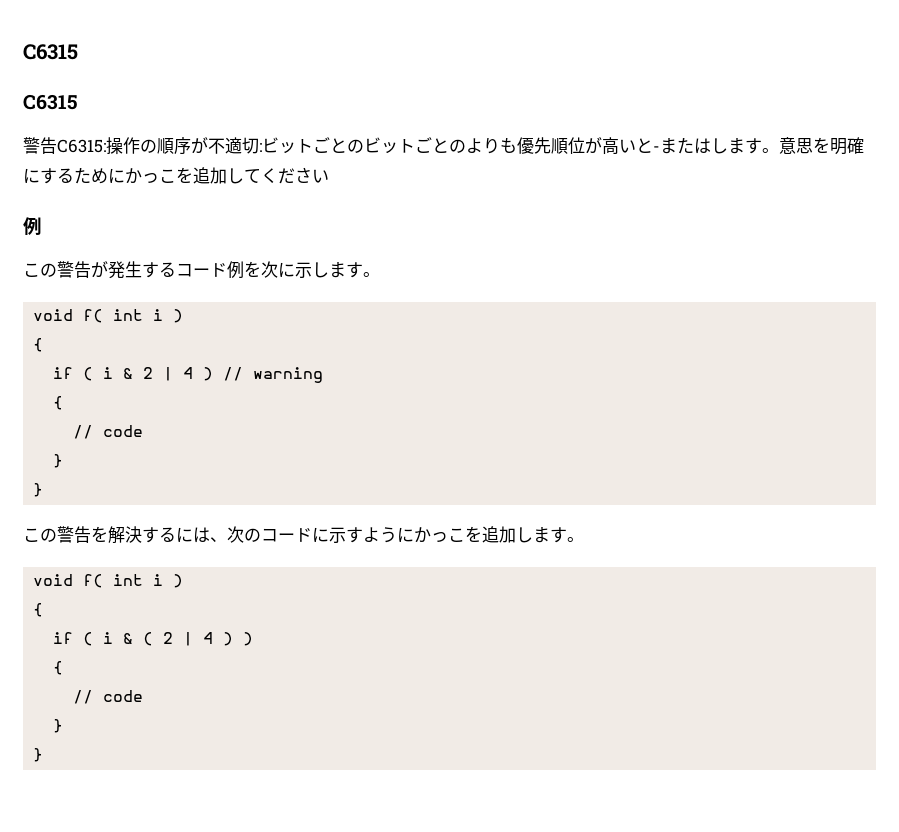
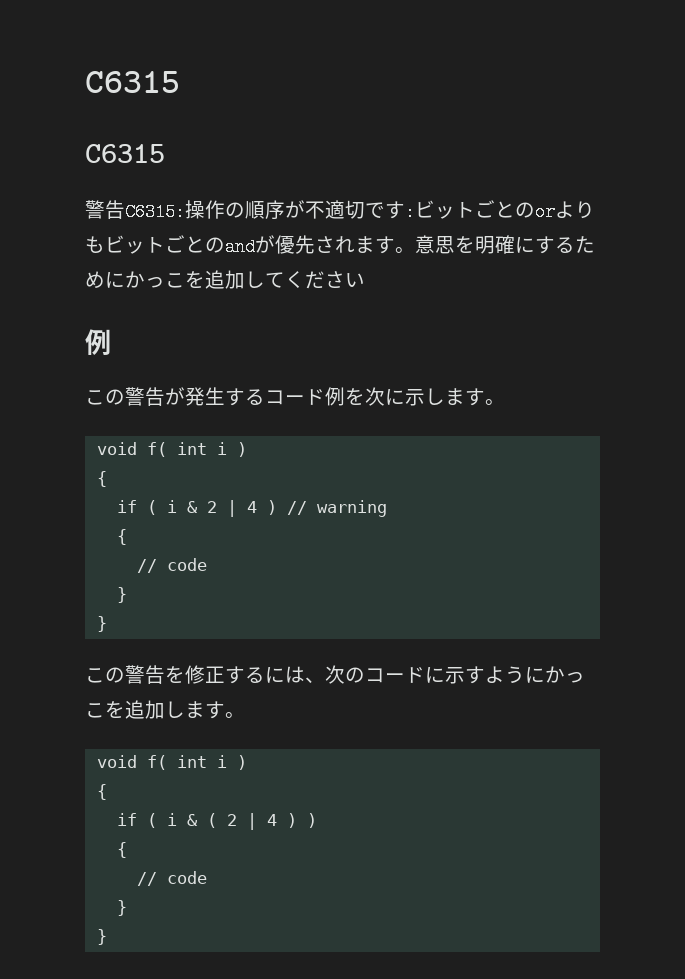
(259, 145) none -> [365,201,405,219] です
[364,137,728,155] ビットごとのよりも優先順位が高いと-またはし -> [535,201,595,221] [85,235,355,256] orよりもビットごとのandが優先され
[108,526,142,544] 解決 -> [185,665,225,684] 修正

